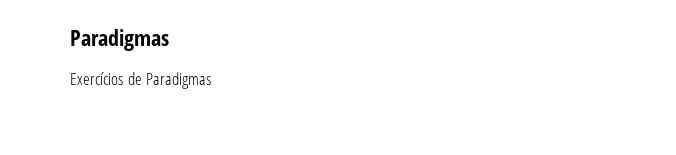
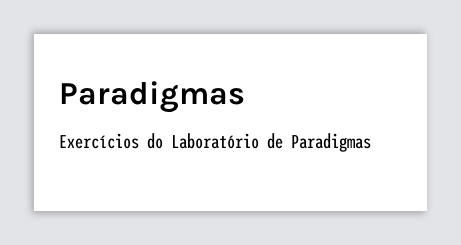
(123, 78) none -> [147,133,259,149] do Laboratório

